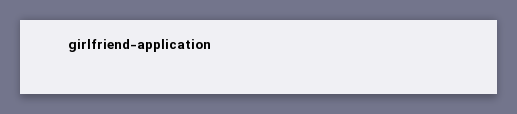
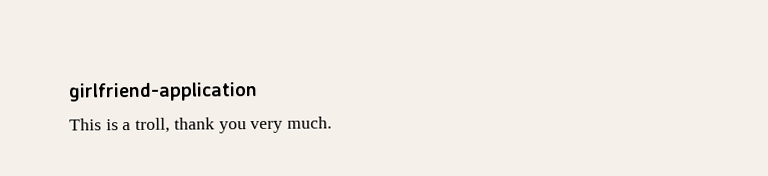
(211, 45) none -> [69,116,333,134] // This is a troll, thank you very much.

